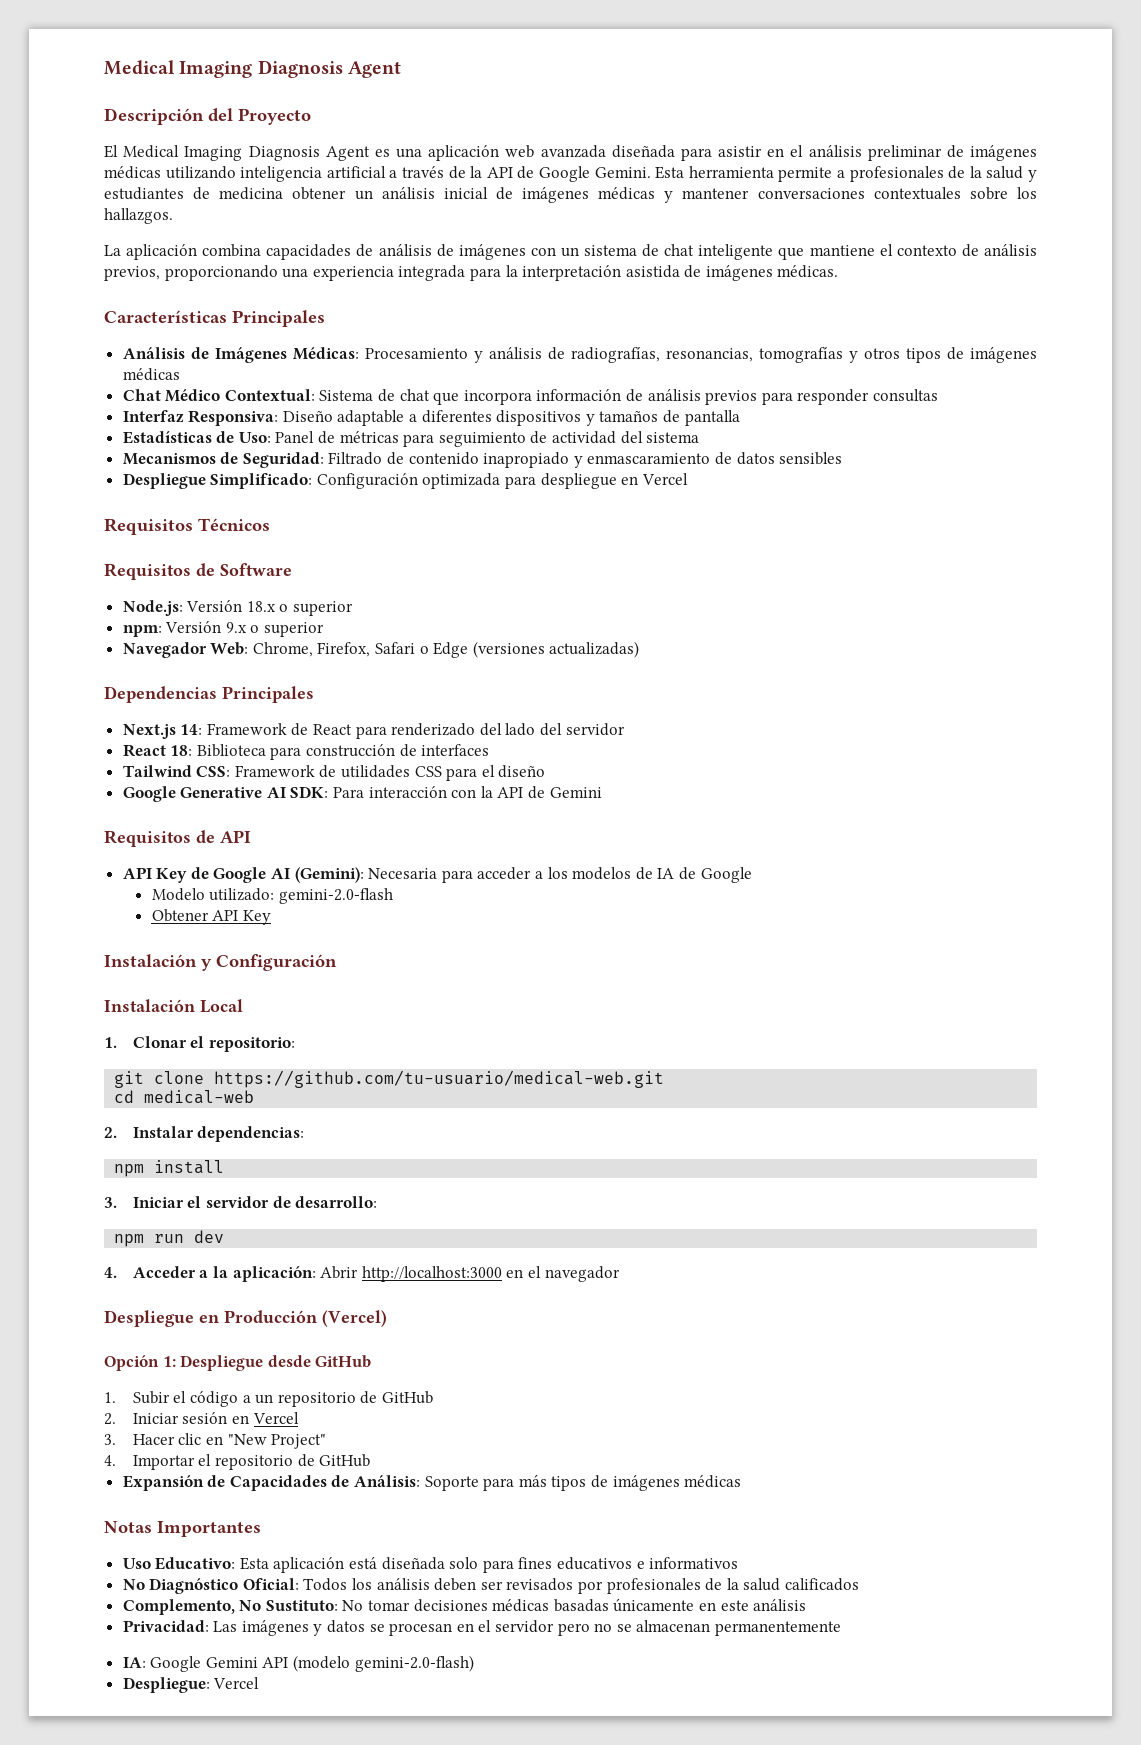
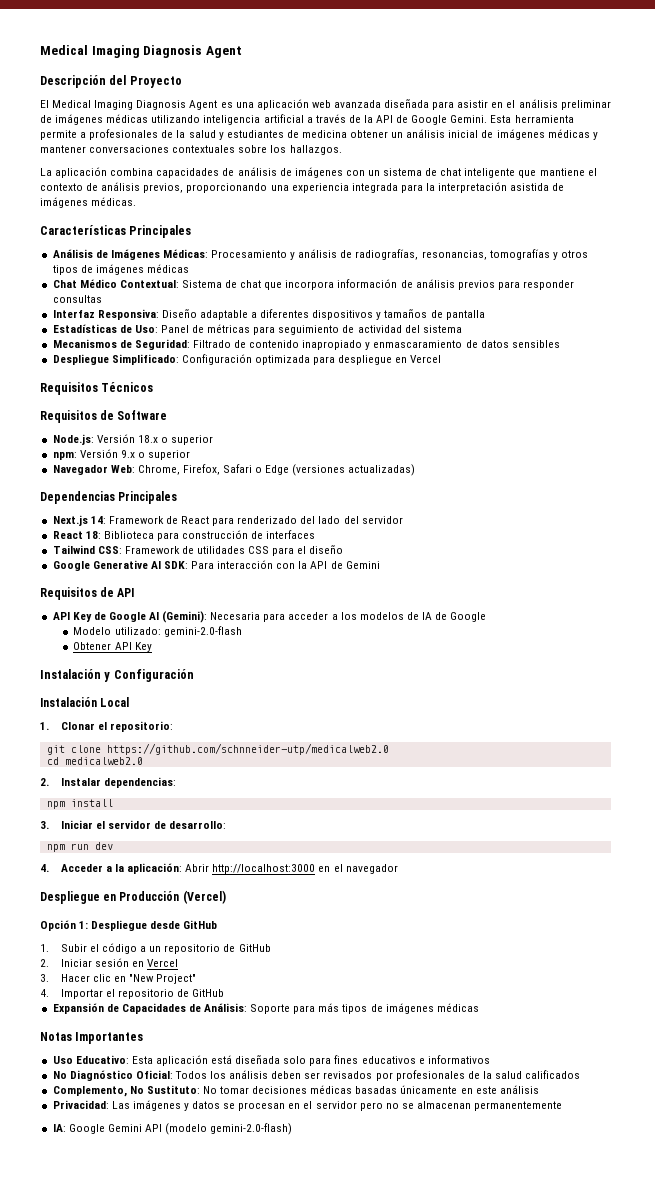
[214,1070,665,1088] https://github.com/tu-usuario/medical-web.git -> [106,743,389,755] https://github.com/schnneider-utp/medicalweb2.0
[144,1090,255,1104] medical-web -> [64,757,143,765] medicalweb2.0
[122,1677,260,1693] // Despliegue: Vercel -> (293, 1129) none

